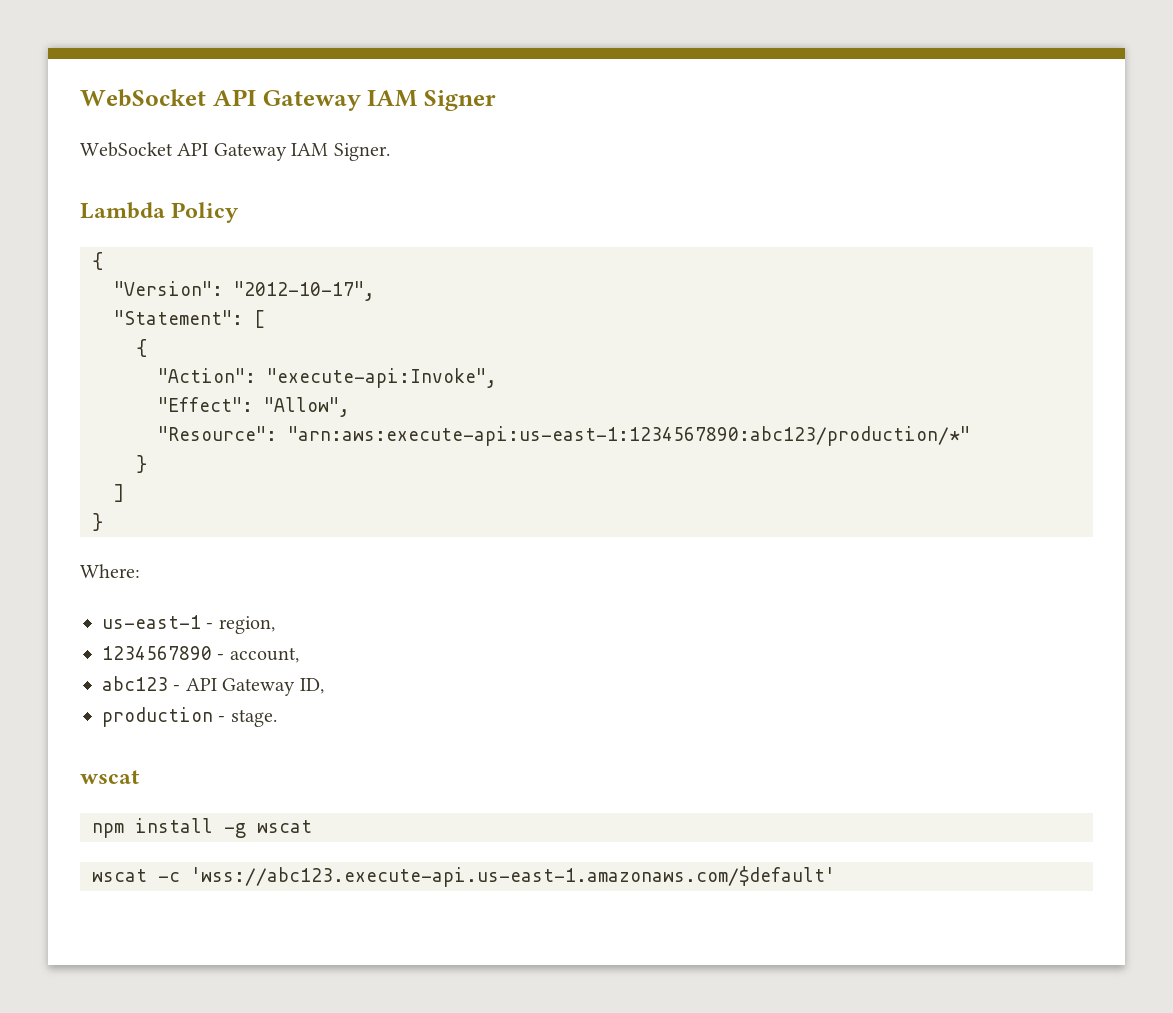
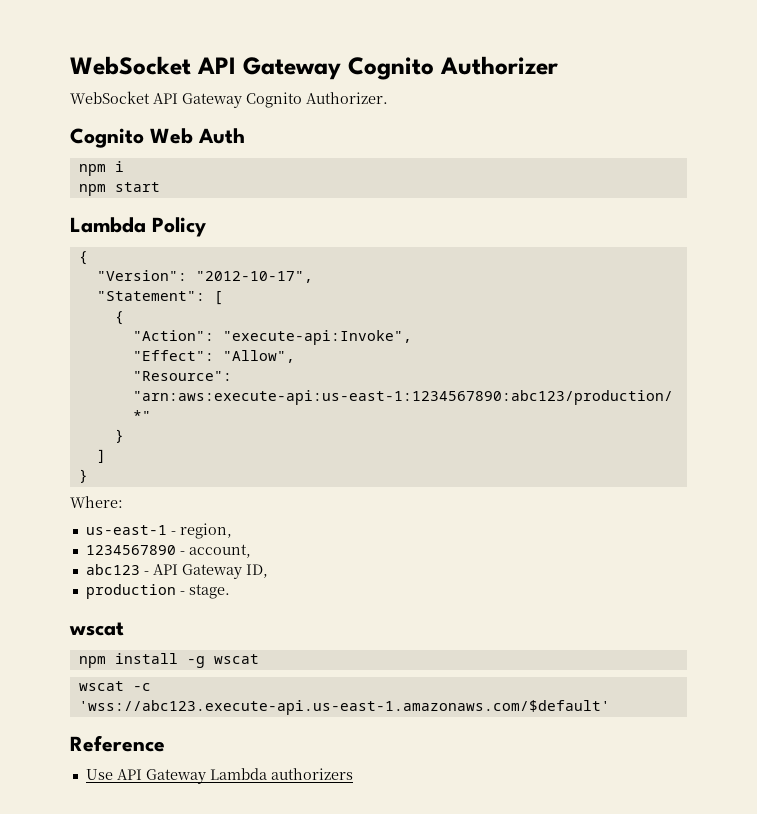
[80,89,496,111] [80,142,390,161] WebSocket API Gateway IAM Signer // WebSocket API Gateway IAM Signer. -> [70,56,558,80] [70,91,388,108] [70,128,245,148] [78,161,124,176] [78,182,160,196] WebSocket API Gateway Cognito Authorizer // WebSocket API Gateway Cognito Authorizer. // Cognito Web Auth // npm i // npm start
(835, 876) none -> [70,735,165,752] [85,768,353,784] // Reference // Use API Gateway Lambda authorizers

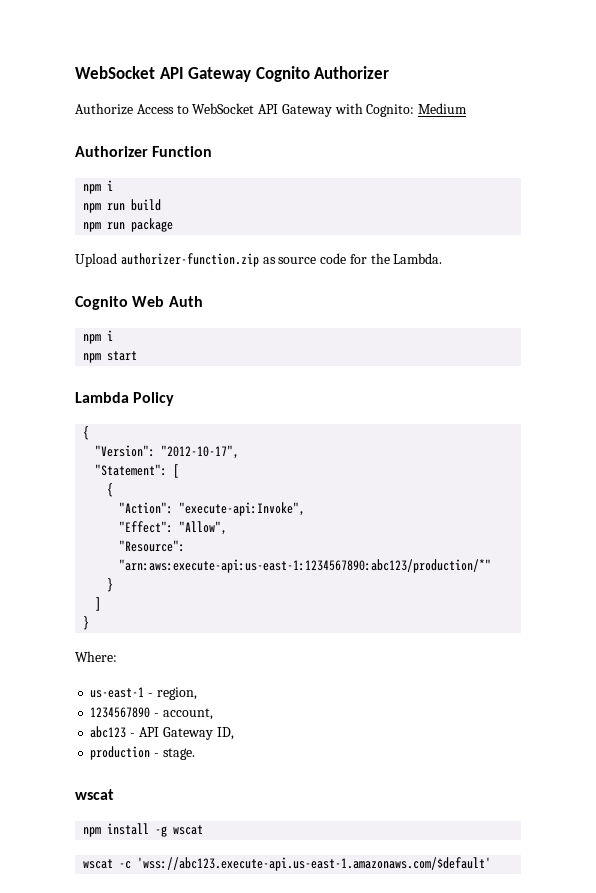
[70,91,388,108] WebSocket API Gateway Cognito Authorizer. -> [75,103,468,117] [75,146,213,157] [83,180,114,194] [83,199,162,213] [83,218,174,232] [75,253,443,267] Authorize Access to WebSocket API Gateway with Cognito: Medium // Authorizer Function // npm i // npm run build // npm run package // Upload authorizer-function.zip as source code for the Lambda.
[70,735,165,752] [85,768,353,784] // Reference // Use API Gateway Lambda authorizers -> (492, 864) none

